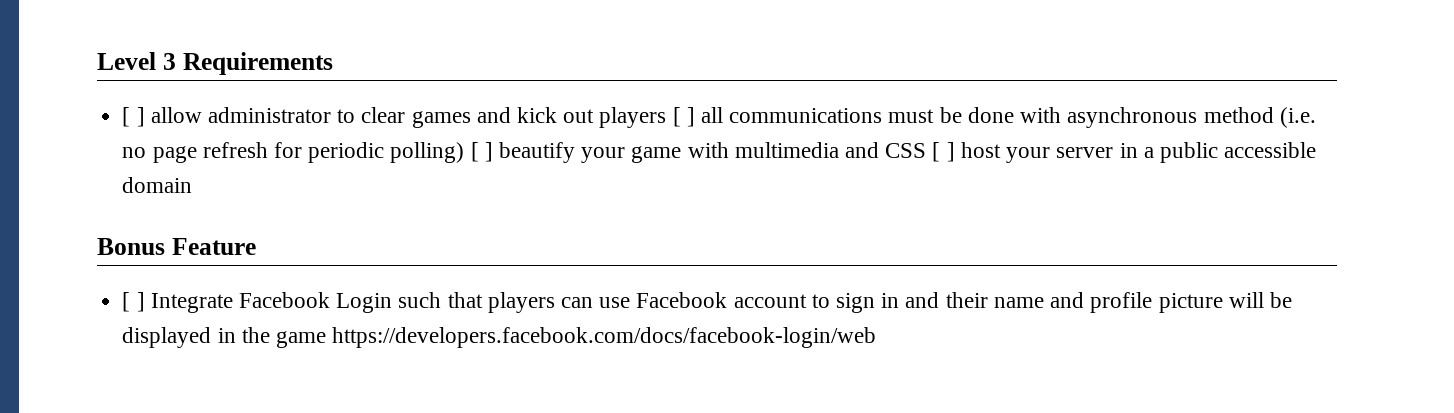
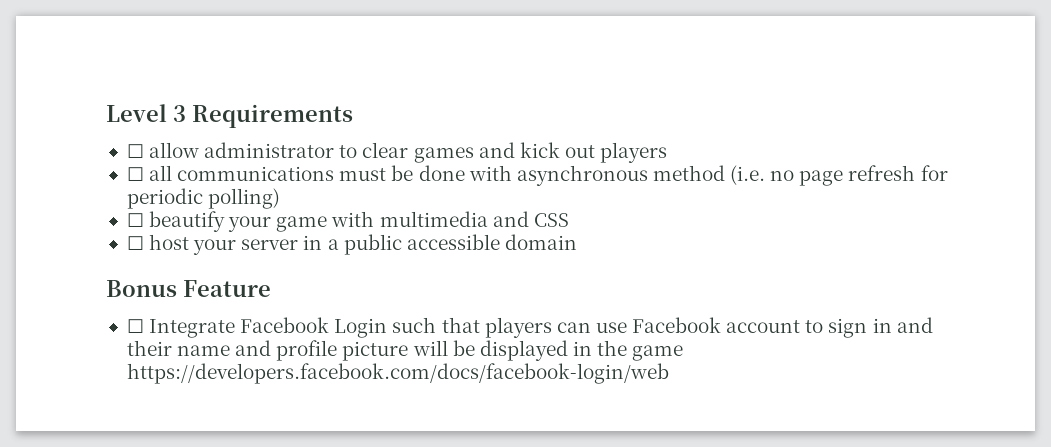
[122,107,145,127] [ ] -> [126,144,144,158] ☐
[672,107,695,127] [ ] -> [126,167,144,181] // ☐
[470,142,493,162] [ ] -> [126,213,144,227] // ☐
[932,142,955,162] [ ] -> [126,236,144,250] // ☐
[122,292,145,312] [ ] -> [126,319,144,333] ☐

